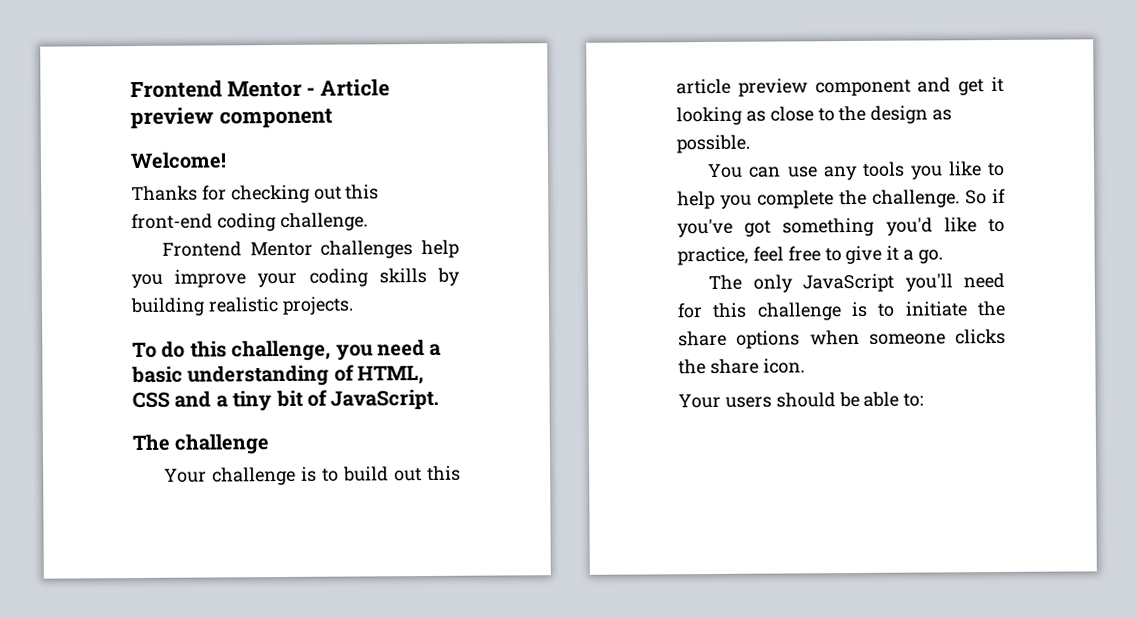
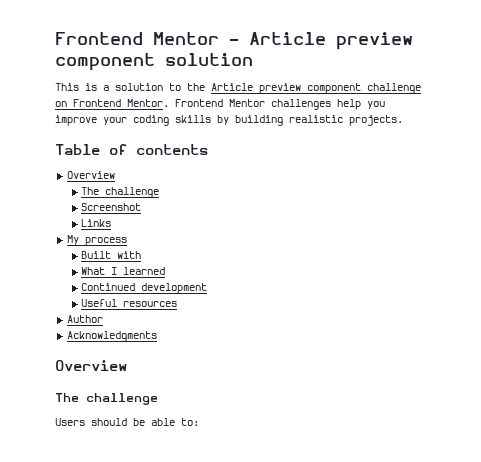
[130,151,227,170] [131,184,380,204] [131,212,368,232] // Welcome! // Thanks for checking out this front-end coding challenge. // -> [165,53,253,66] [55,83,421,94] [55,99,169,107] solution // This is a solution to the Article preview component challenge on Frontend Mentor.
[132,339,442,362] [131,364,425,387] [132,388,440,412] [132,433,271,455] [164,465,462,486] [676,76,1004,97] [676,105,953,126] [676,134,750,154] [707,161,1005,181] [677,188,1006,210] [677,217,1005,238] [677,245,944,266] [708,272,1005,293] [677,300,1006,321] [678,328,1006,349] [678,358,805,375] [678,393,772,409] To do this challenge, you need a basic understanding of HTML, CSS and a tiny bit of JavaScript. // The challenge // Your challenge is to build out this article preview component and get it looking as close to the design as possible. // You can use any tools you like to help you complete the challenge. So if you've got something you'd like to practice, feel free to give it a go. // The only JavaScript you'll need for this challenge is to initiate the share options when someone clicks the share icon. // Your users -> [55,144,208,155] [66,171,115,179] [81,187,160,198] [81,203,142,211] [81,219,112,227] [66,235,127,246] [81,251,142,259] [81,267,166,275] [81,283,208,294] [81,299,178,307] [66,315,103,323] [66,331,157,342] [55,360,127,371] [55,393,158,405] [55,418,85,426] Table of contents // Overview // The challenge // Screenshot // Links // My process // Built with // What I learned // Continued development // Useful resources // Author // Acknowledgments // Overview // The challenge // Users

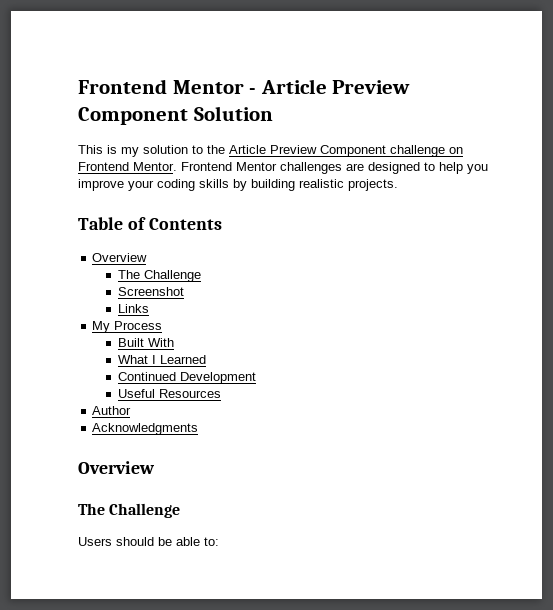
[336,32,413,50] [55,53,253,71] preview component solution -> [332,80,411,94] [78,106,273,125] Preview Component Solution
[103,85,109,91] a -> [121,147,139,157] my
[259,83,361,94] preview component -> [270,145,386,157] Preview Component
(331, 104) none -> [346,162,435,174] are designed to
[136,144,208,155] [66,171,115,179] [81,187,160,198] contents // Overview // The challenge -> [148,218,222,230] [92,253,148,262] [117,270,201,282] Contents // Overview // The Challenge
[84,237,127,246] process -> [114,321,163,330] Process
[117,251,142,259] with -> [147,338,174,347] With
[123,267,166,275] learned -> [159,355,206,364] Learned
[141,283,208,294] development -> [179,372,256,384] Development
[123,301,178,307] resources -> [158,389,221,398] Resources
[86,393,158,405] challenge -> [109,503,181,518] Challenge

